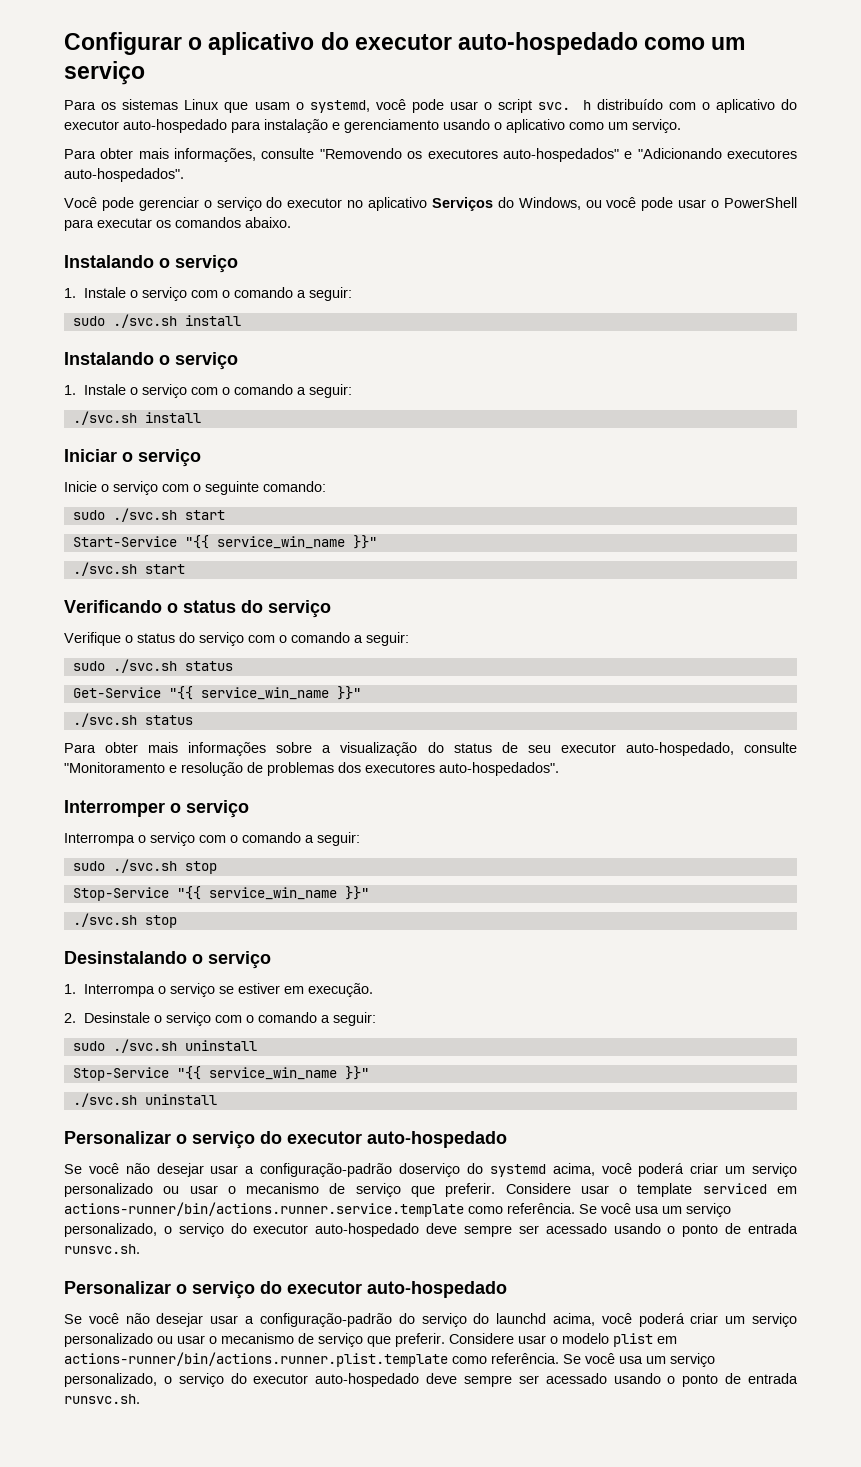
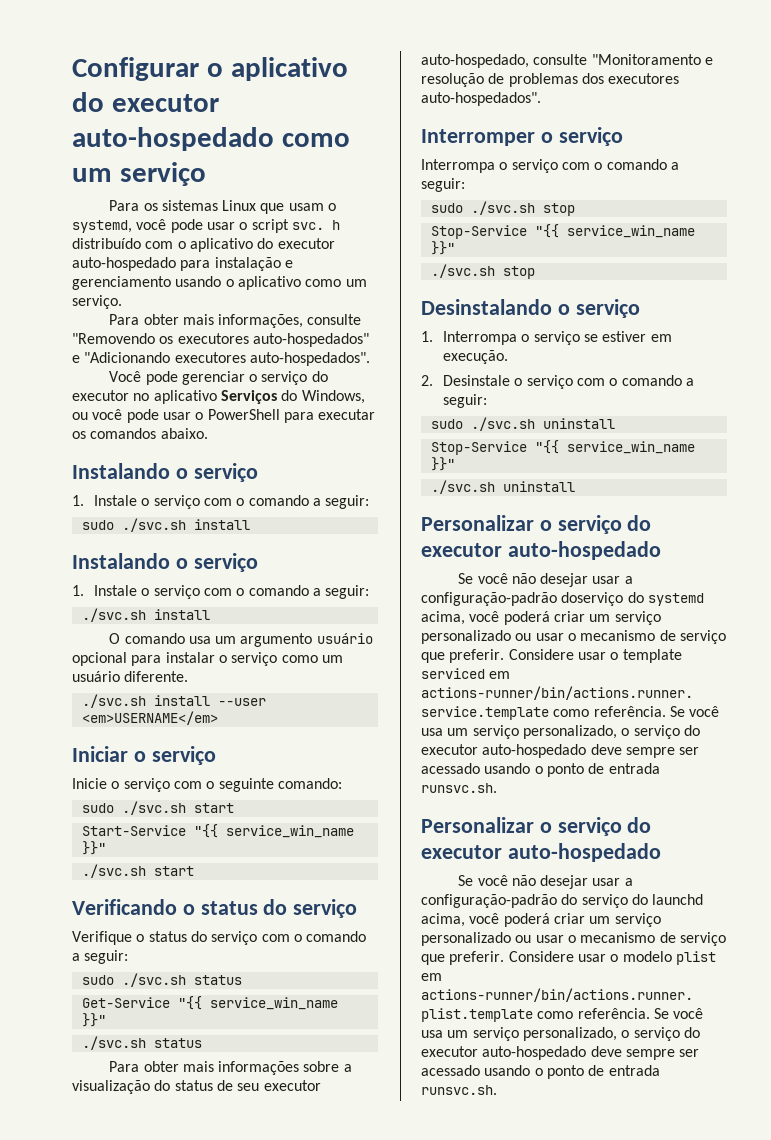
(201, 417) none -> [109,633,373,647] [72,652,343,666] [72,671,189,682] [81,694,266,708] [81,711,218,725] // O comando usa um argumento usuário opcional para instalar o serviço como um usuário diferente. // ./svc.sh install --user <em>USERNAME</em>

